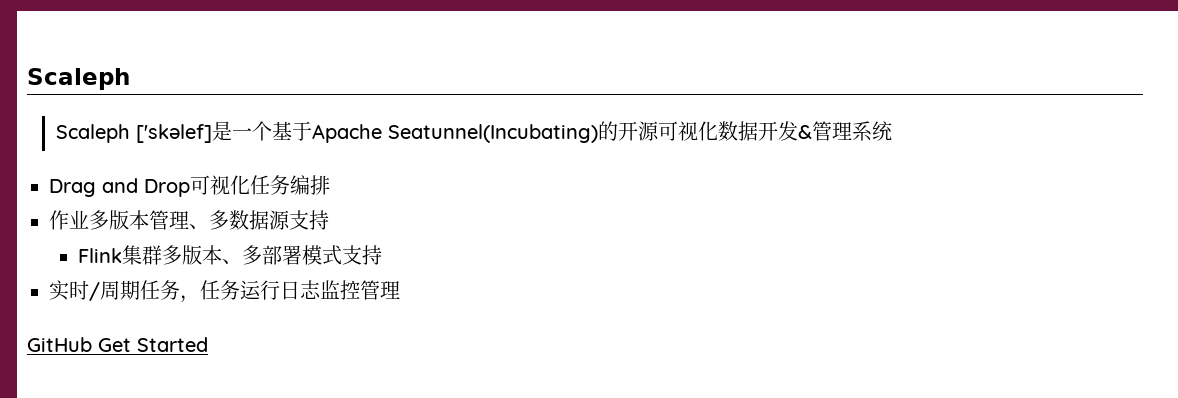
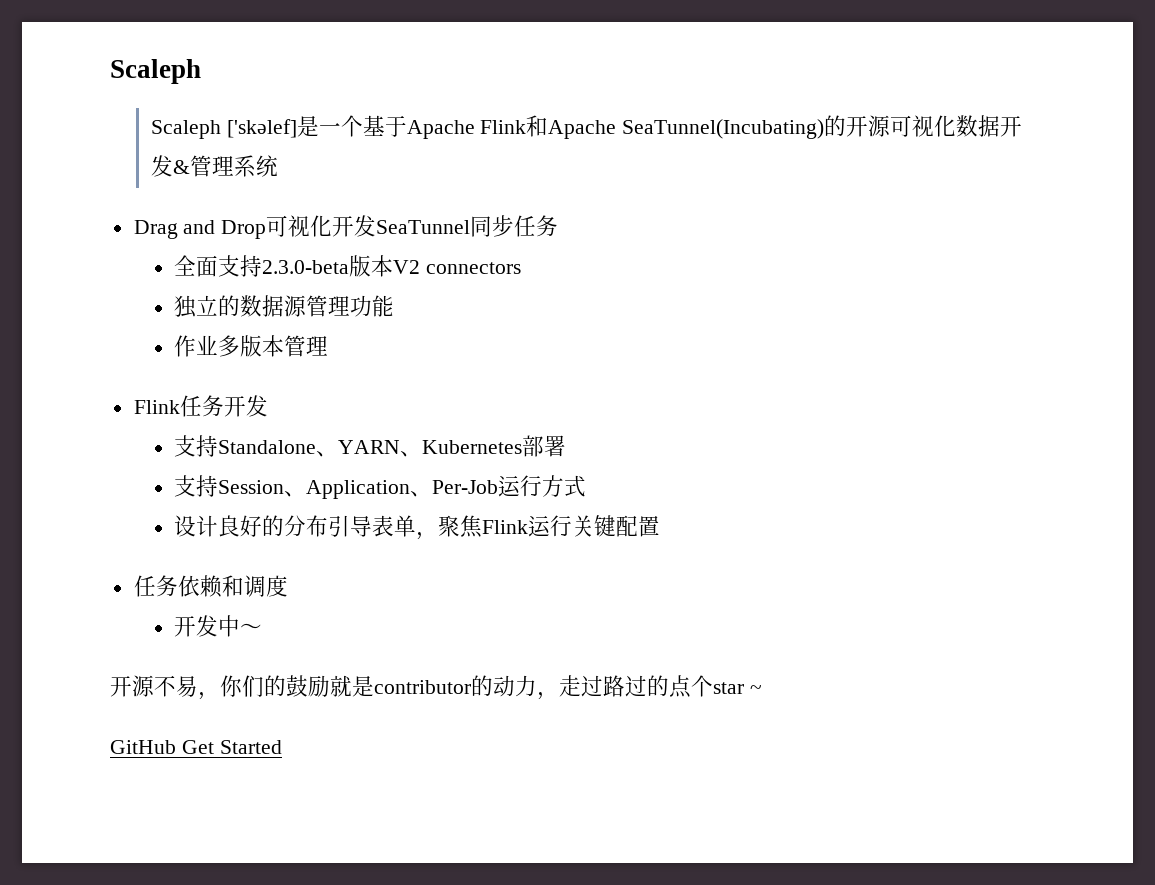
[388,124,599,143] Seatunnel(Incubating) -> [480,115,825,139] Flink和Apache SeaTunnel(Incubating)
[250,175,330,195] [49,210,329,230] [78,245,263,265] 任务编排 // 作业多版本管理、多数据源支持 // Flink集群多版本、多 -> [332,215,559,237] [174,255,522,277] [174,295,395,318] [174,335,329,357] [133,395,268,417] [174,435,523,457] 开发SeaTunnel同步任务 // 全面支持2.3.0-beta版本V2 connectors // 独立的数据源管理功能 // 作业多版本管理 // Flink任务开发 // 支持Standalone、YARN、Kubernetes
[302,245,383,265] [49,280,400,303] 模式支持 // 实时/周期任务，任务运行日志监控管理 -> [174,475,587,499] [174,515,661,540] [133,575,288,598] [174,615,263,637] [110,675,762,700] // 支持Session、Application、Per-Job运行方式 // 设计良好的分布引导表单，聚焦Flink运行关键配置 // 任务依赖和调度 // 开发中～ // 开源不易，你们的鼓励就是contributor的动力，走过路过的点个star ~

